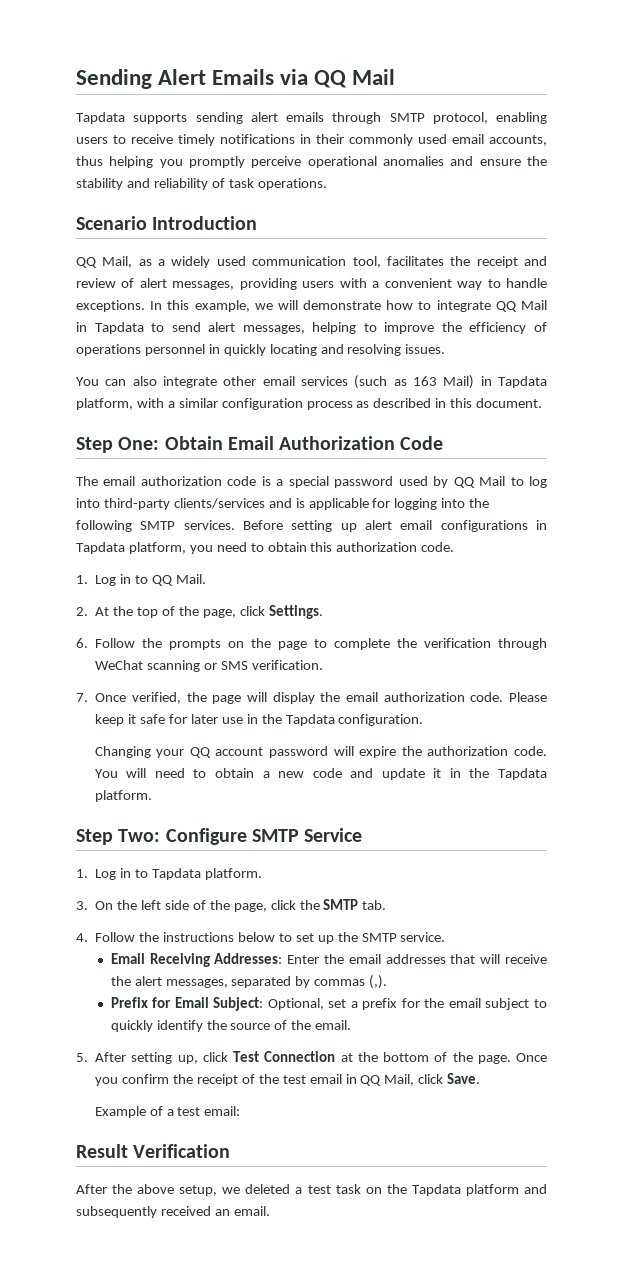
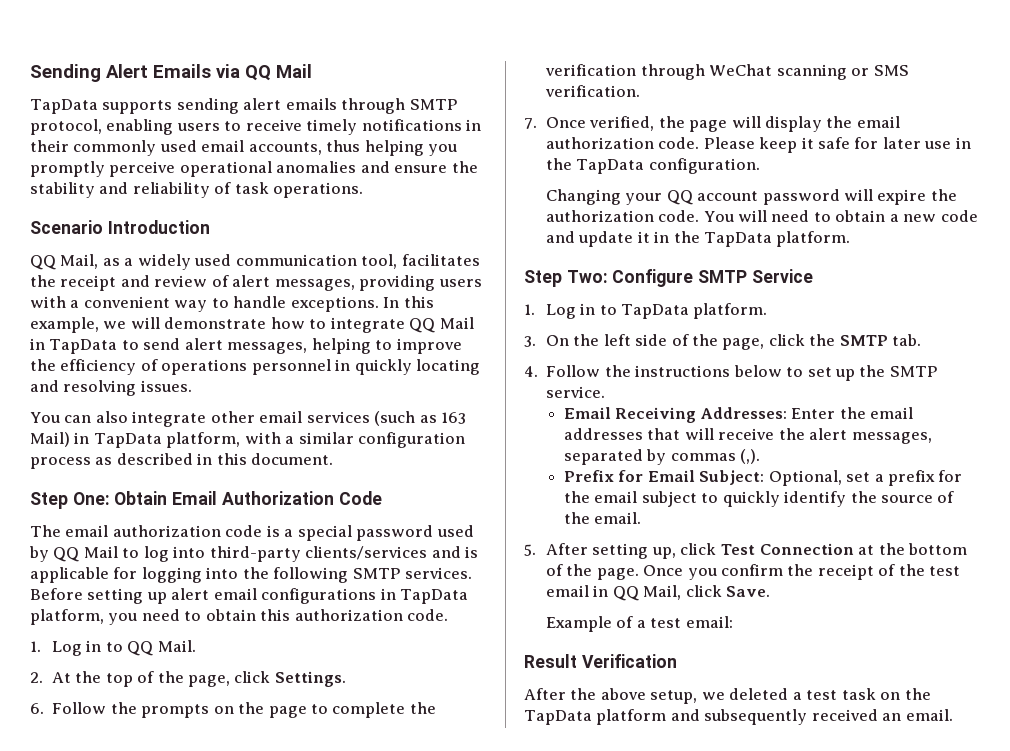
[76,112,125,124] Tapdata -> [30,99,98,114] TapData
[94,322,144,334] Tapdata -> [49,339,118,354] TapData
[497,376,547,388] Tapdata -> [93,433,162,448] TapData
[76,542,125,554] Tapdata -> [400,589,469,604] TapData
[285,714,335,726] Tapdata -> [576,159,645,174] TapData
[497,768,547,780] Tapdata -> [703,232,772,247] TapData
[151,868,201,880] Tapdata -> [621,304,690,319] TapData
[411,1184,461,1196] Tapdata -> [524,710,592,725] TapData

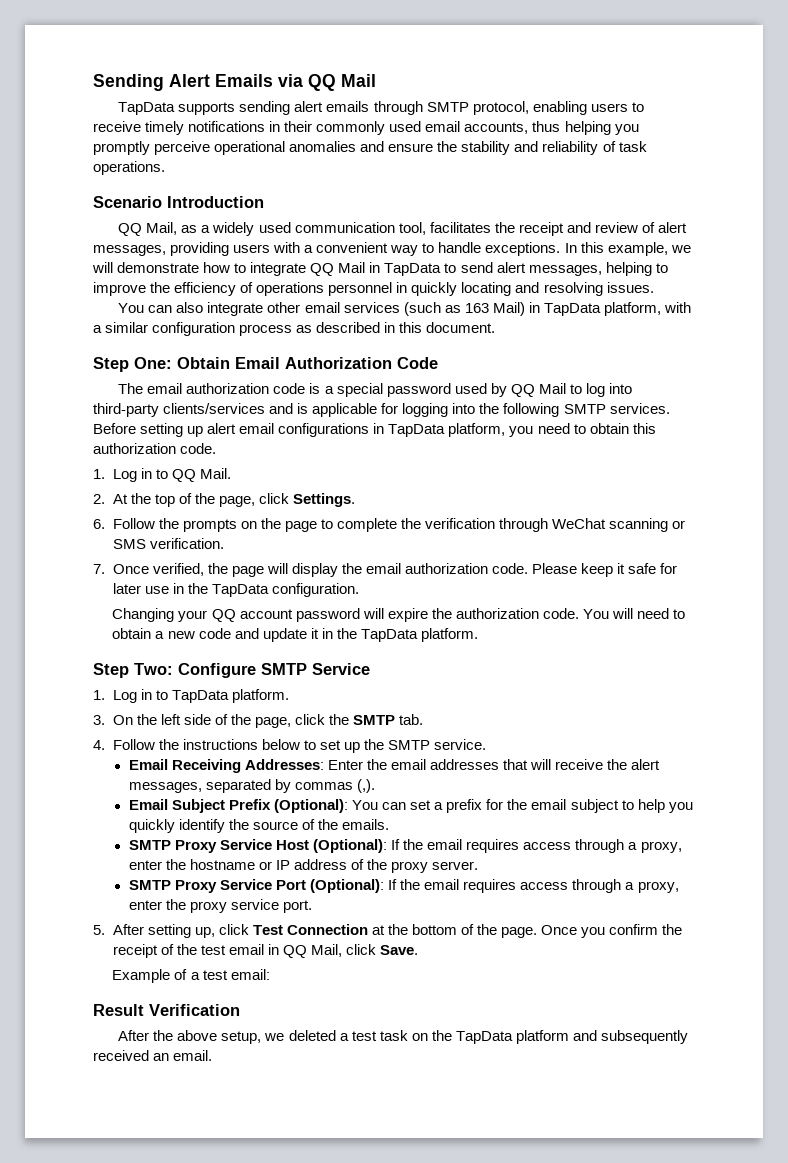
[563,470,842,486] Prefix for Email Subject: Optional, -> [128,799,407,813] Email Subject Prefix (Optional): You can
(719, 498) none -> [637,799,693,813] help you
[594,512,642,524] email. -> [342,819,390,830] [128,839,682,853] [128,859,479,873] [128,879,679,893] [128,899,313,913] emails. // SMTP Proxy Service Host (Optional): If the email requires access through a proxy, enter the hostname or IP address of the proxy server. // SMTP Proxy Service Port (Optional): If the email requires access through a proxy, enter the proxy service port.

